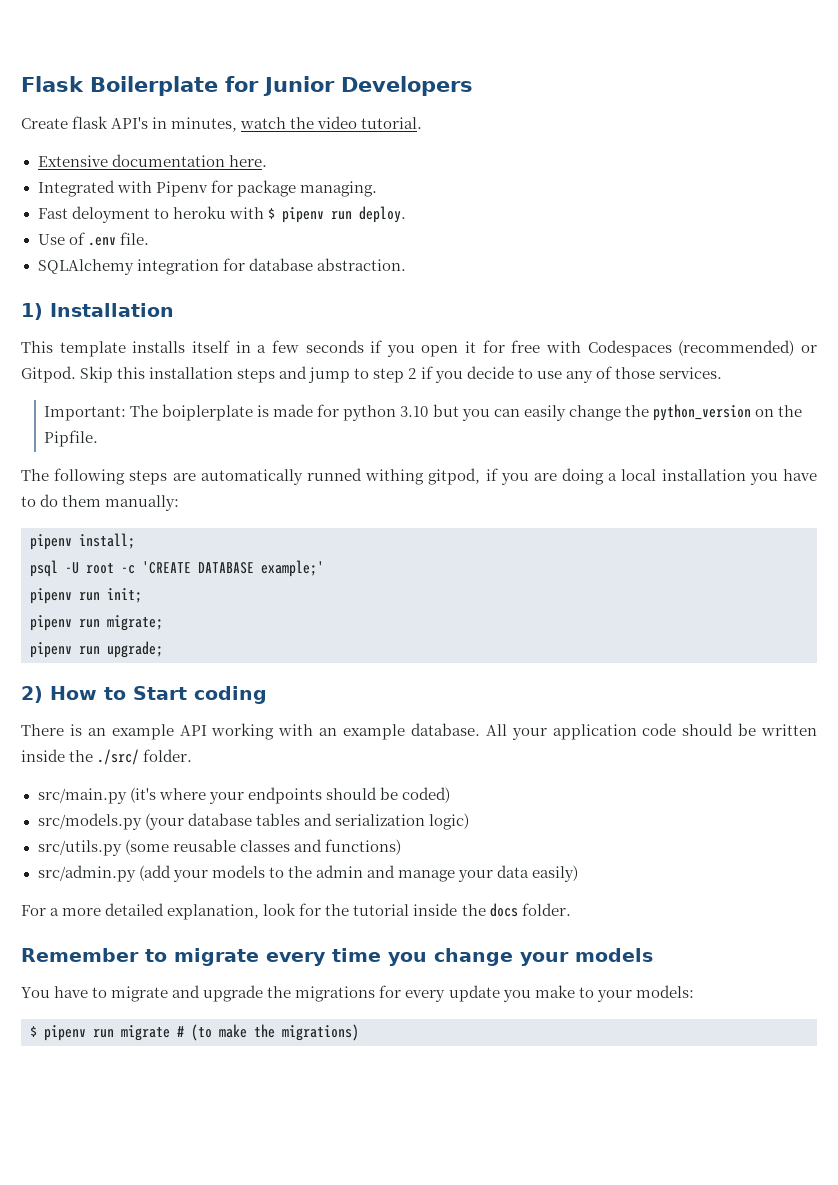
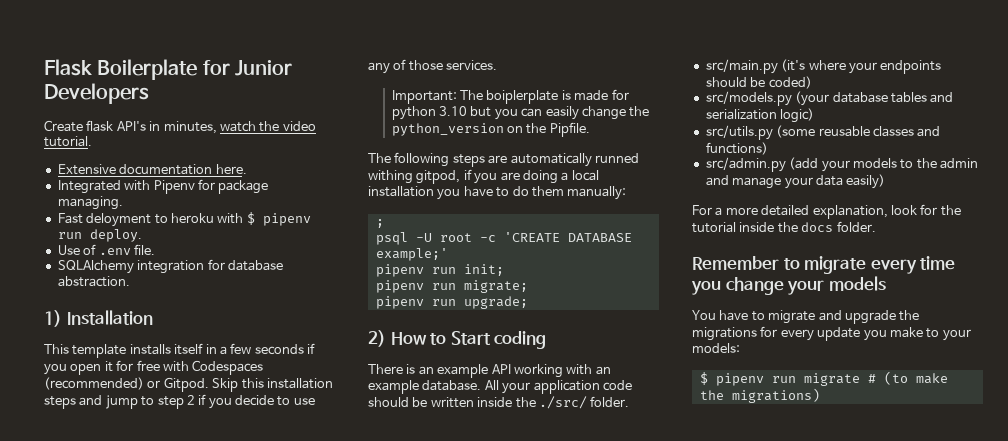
[30,533,135,550] pipenv install; -> [375,219,384,228] ;

